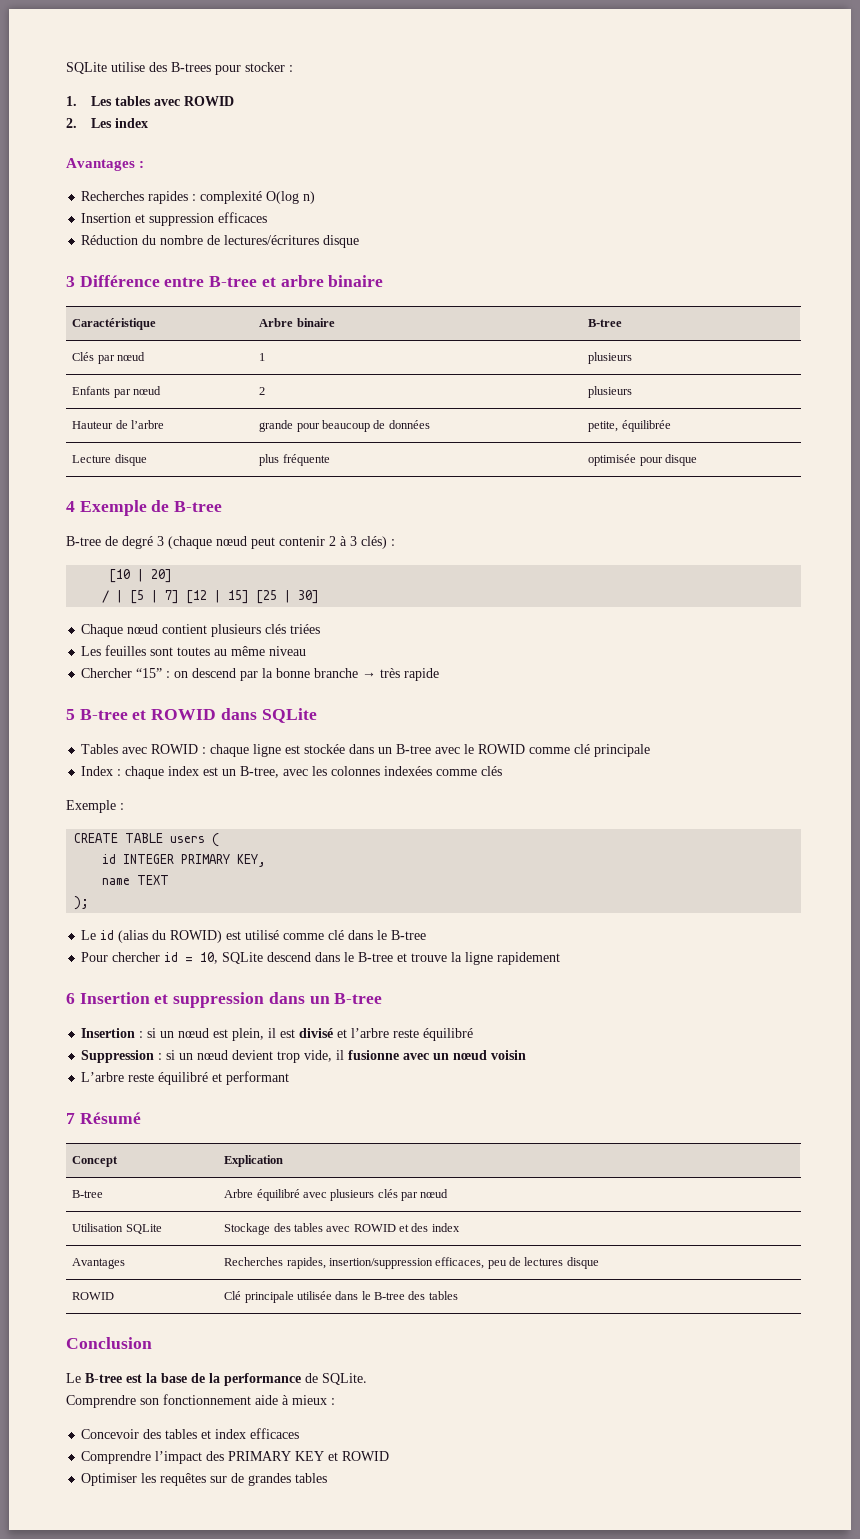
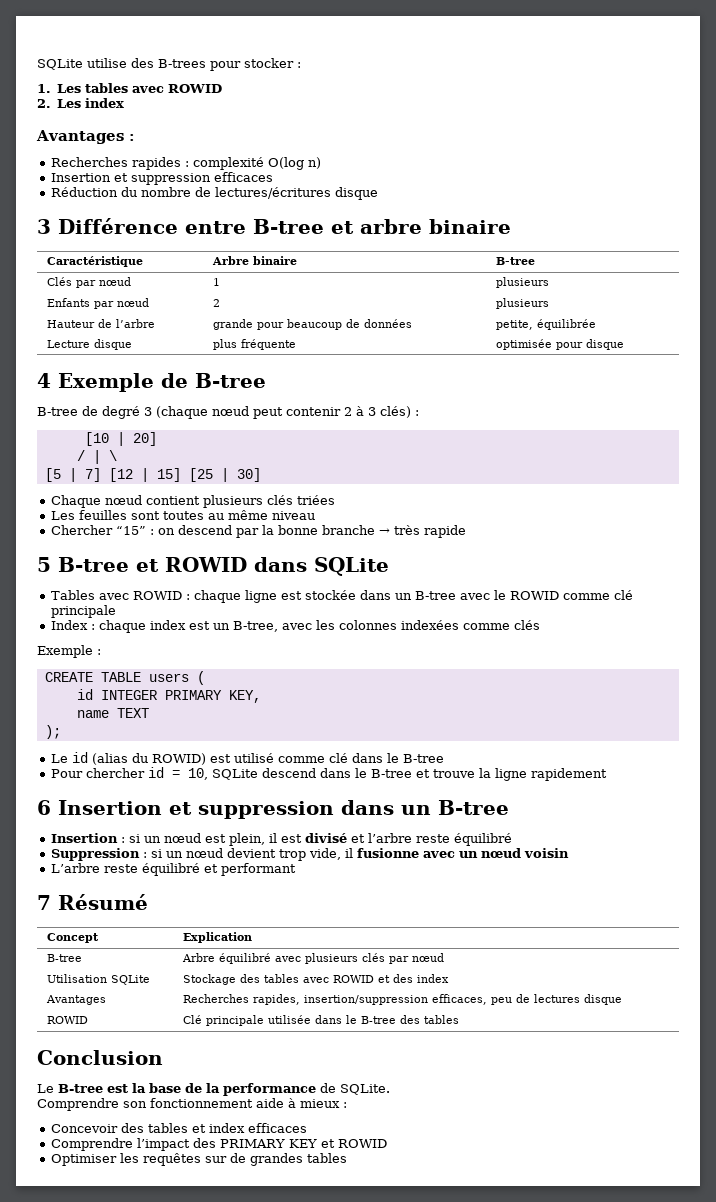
(124, 596) none -> [108,450,117,461] \ //

